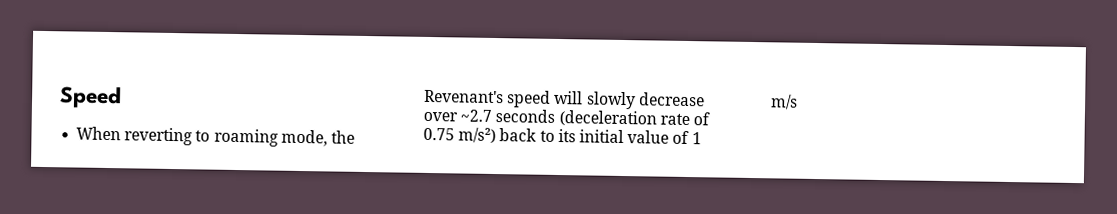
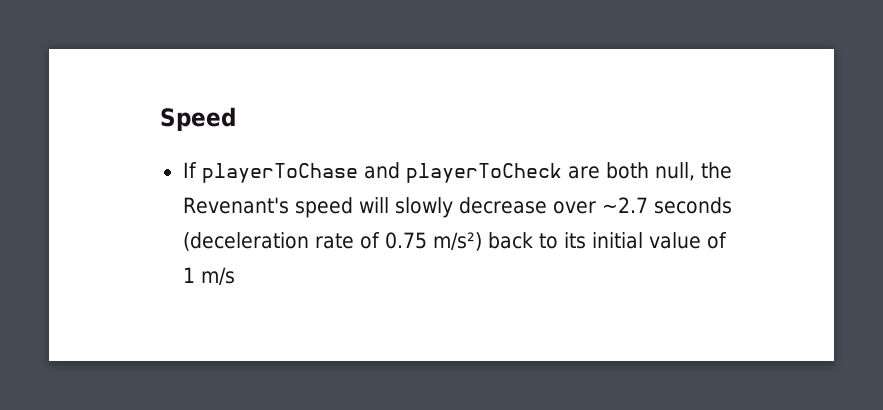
[76,126,328,147] When reverting to roaming mode, -> [182,162,695,183] If playerToChase and playerToCheck are both null,

